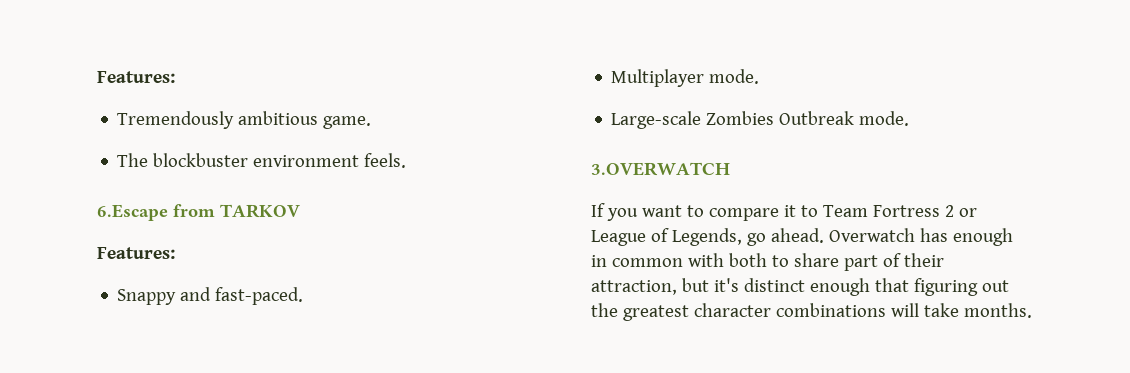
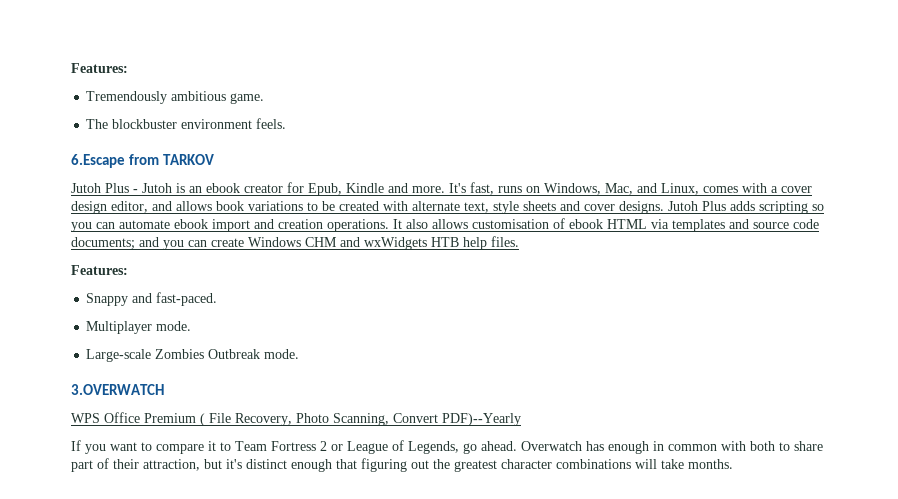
(300, 211) none -> [71,182,812,196] [71,201,824,214] [71,218,819,232] [71,236,519,250] // Jutoh Plus - Jutoh is an ebook creator for Epub, Kindle and more. It's fast, runs on Windows, Mac, and Linux, comes with a cover design editor, and allows book variations to be created with alternate text, style sheets and cover designs. Jutoh Plus adds scripting so you can automate ebook import and creation operations. It also allows customisation of ebook HTML via templates and source code documents; and you can create Windows CHM and wxWidgets HTB help files.
(730, 169) none -> [71,412,521,426] // WPS Office Premium ( File Recovery, Photo Scanning, Convert PDF)--Yearly

